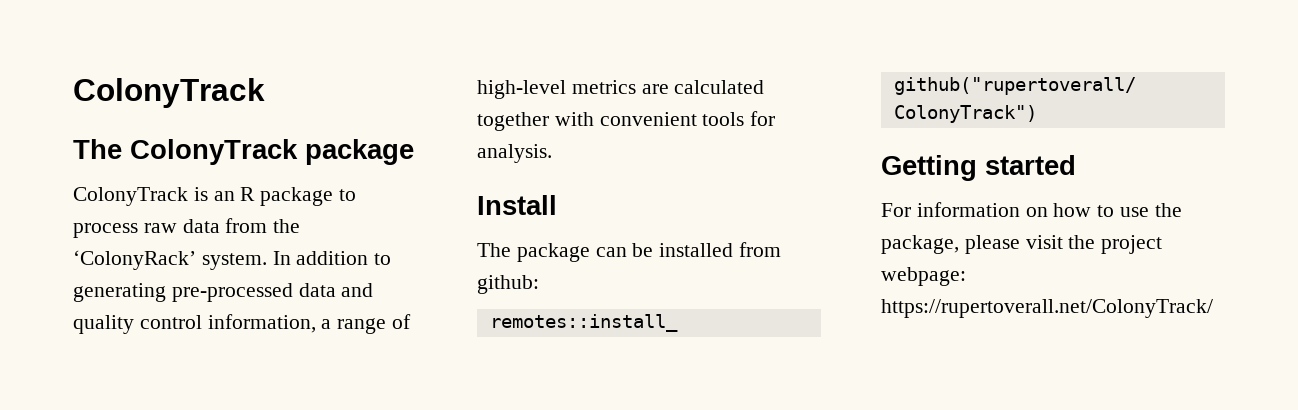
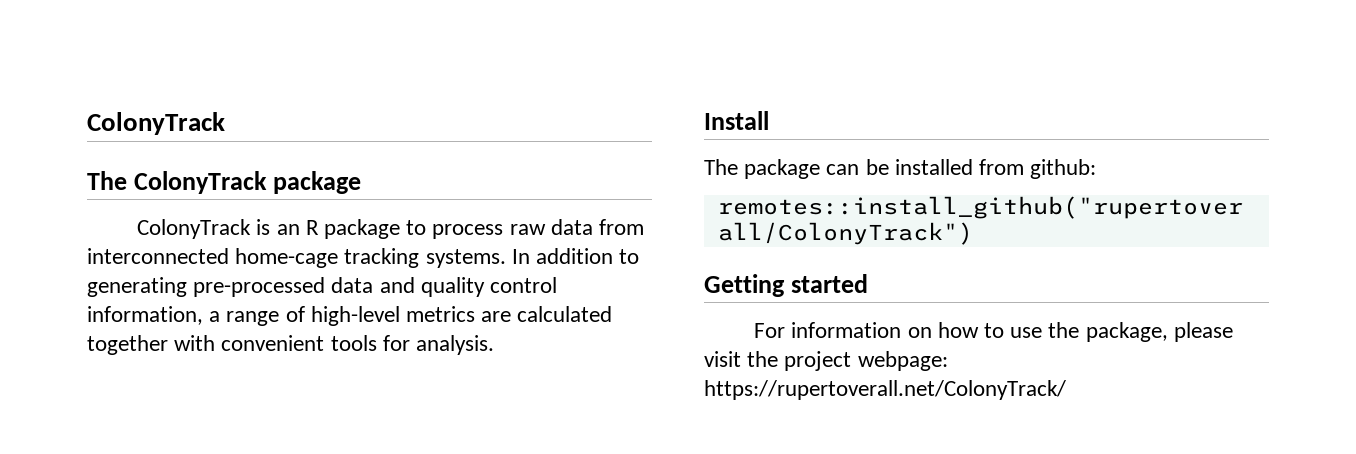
[273,219,301,233] [73,250,267,270] the ‘ColonyRack’ system. -> [87,248,506,268] interconnected home-cage tracking systems.

